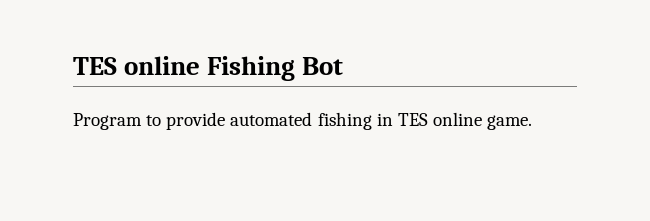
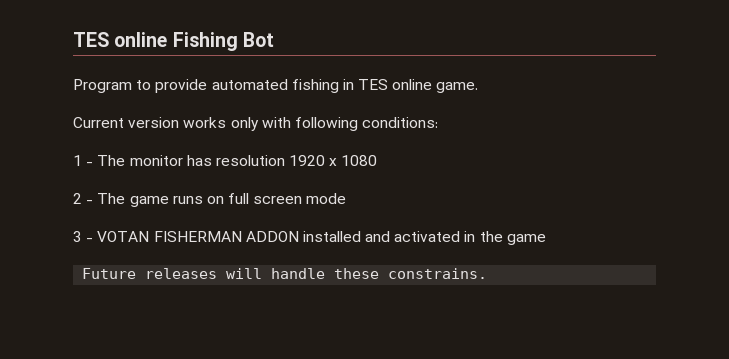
(533, 122) none -> [73,117,439,131] [73,155,378,166] [73,193,347,207] [73,231,546,245] [82,268,488,279] // Current version works only with following conditions: // 1 - The monitor has resolution 1920 x 1080 // 2 - The game runs on full screen mode // 3 - VOTAN FISHERMAN ADDON installed and activated in the game // Future releases will handle these constrains.

